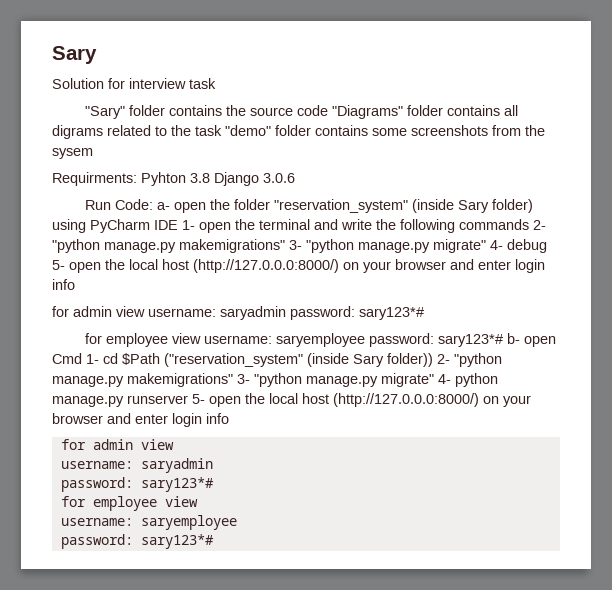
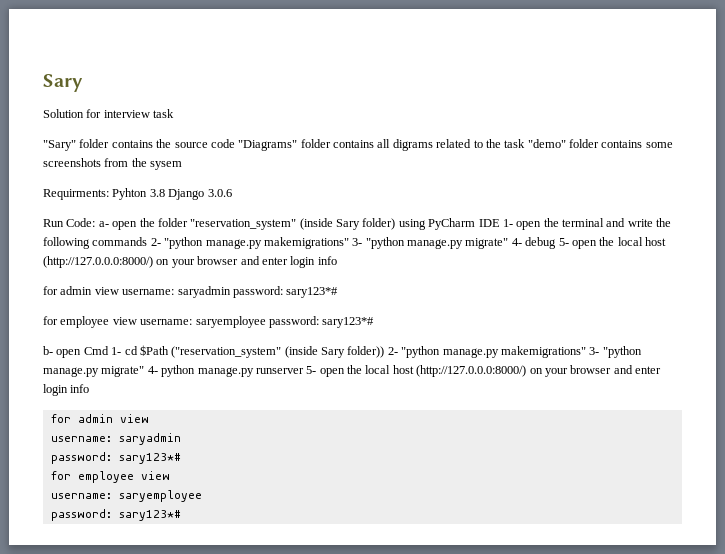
(503, 340) none -> (375, 322) //

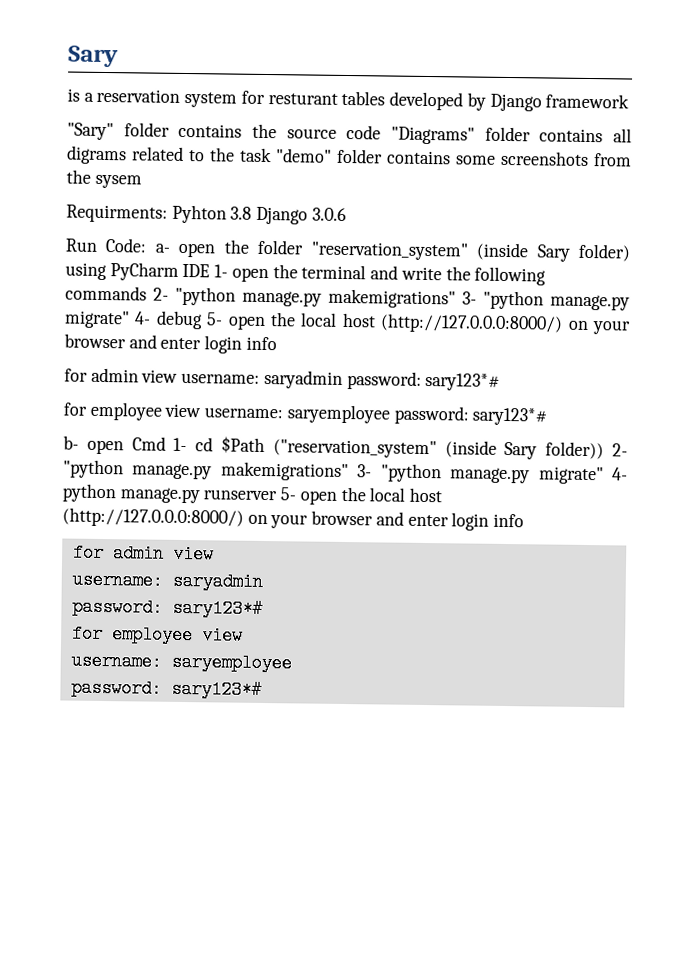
[43,109,175,118] Solution for interview task -> [67,88,630,112] is a reservation system for resturant tables developed by Django framework

